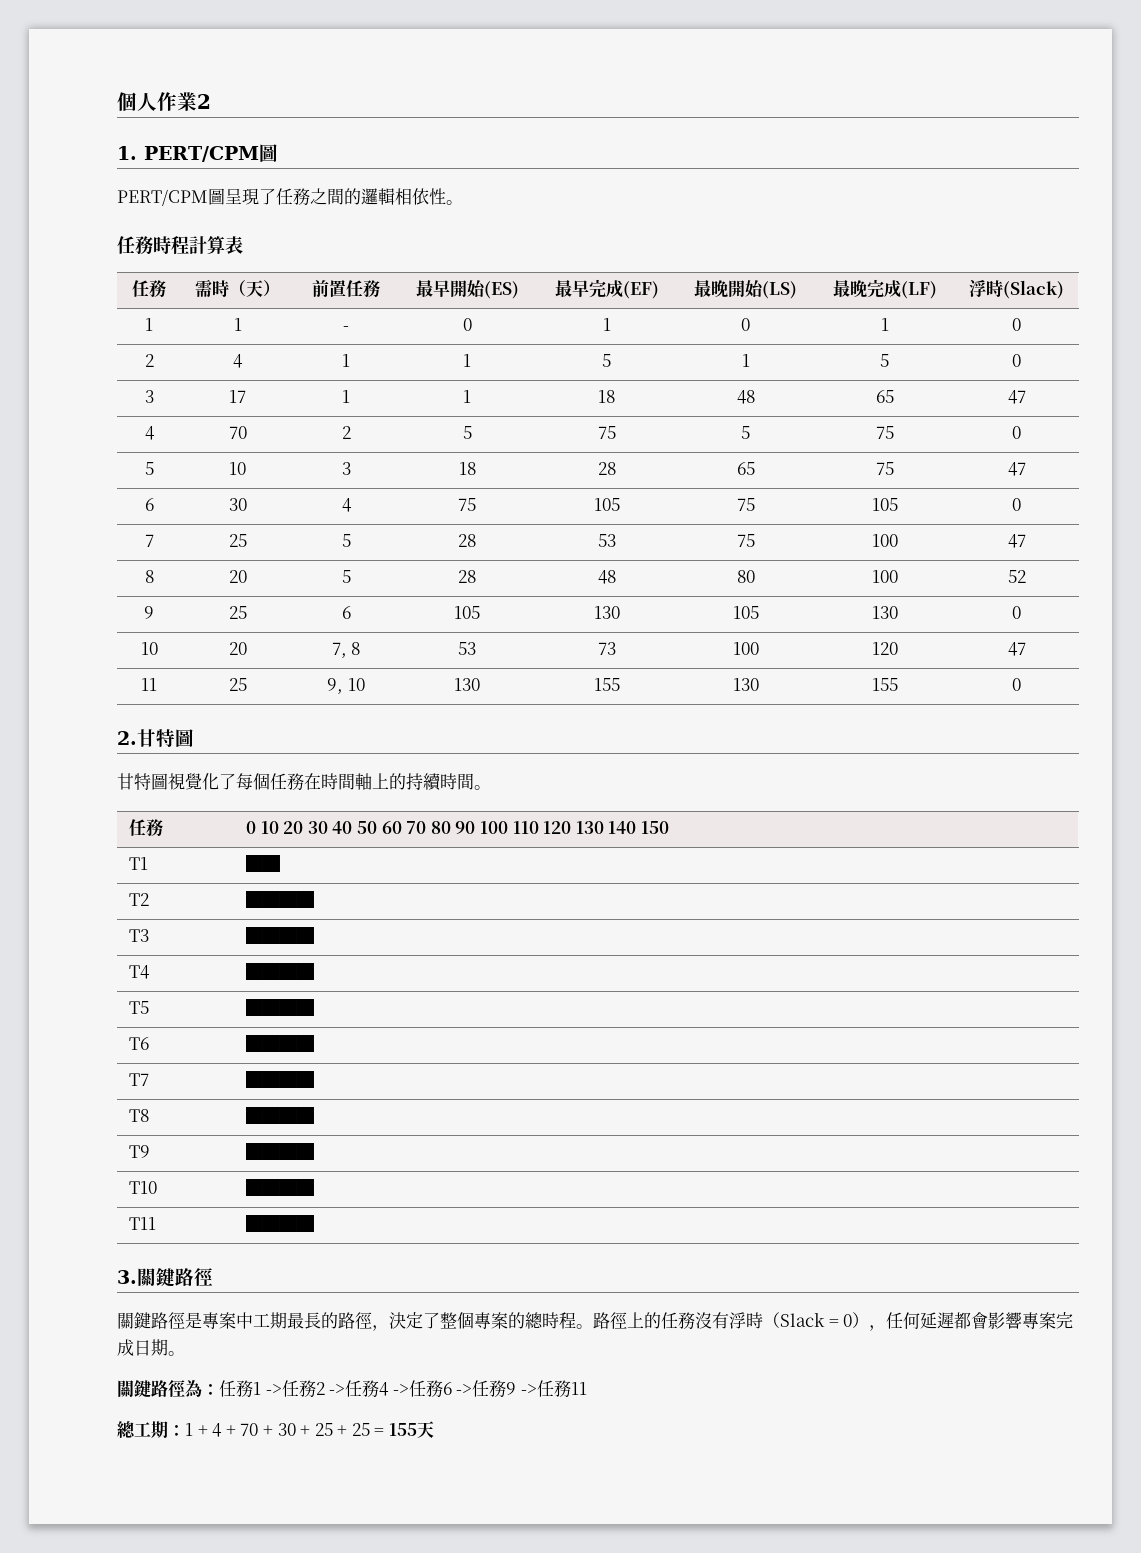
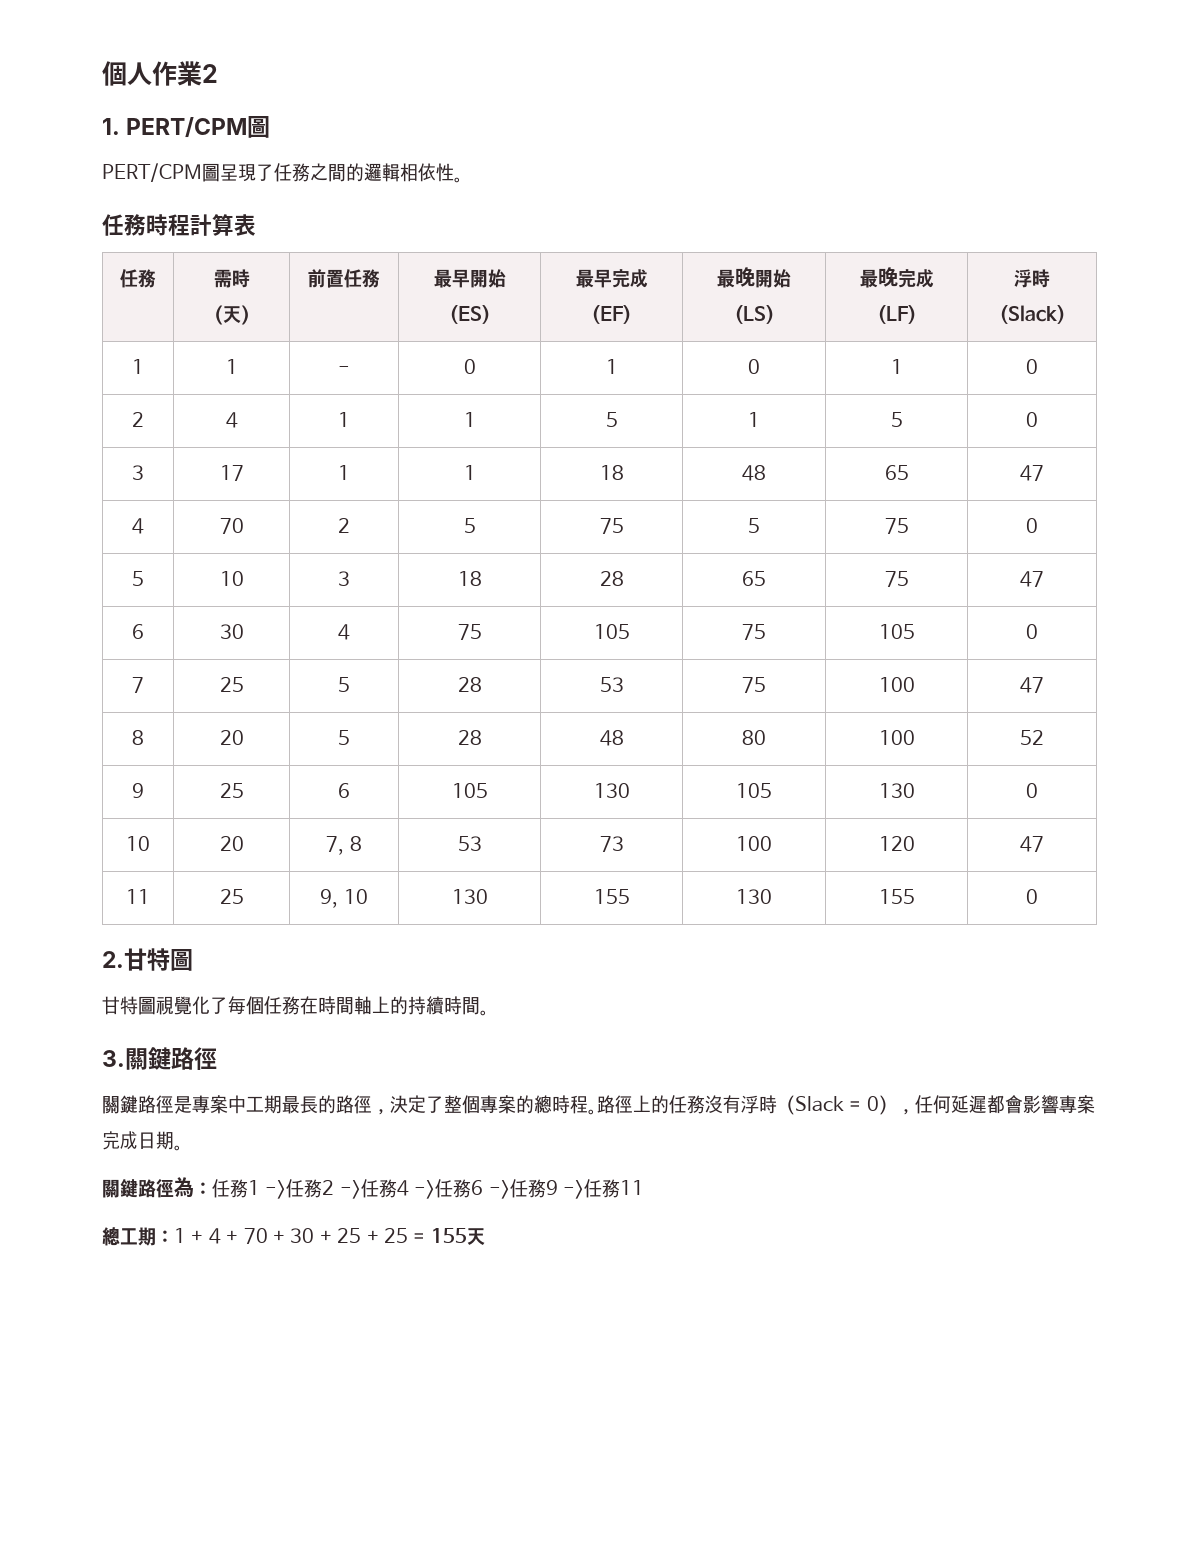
[129,819,164,836] [246,821,669,834] [129,857,149,870] [246,855,281,872] [129,893,150,906] [246,891,315,908] [129,929,150,942] [246,927,315,944] [129,965,151,979] [246,963,315,980] [129,1001,150,1014] [246,999,315,1016] [129,1037,150,1050] [246,1035,315,1052] [129,1073,150,1086] [246,1071,315,1088] [129,1109,150,1122] [246,1107,315,1124] [129,1145,151,1158] [246,1143,315,1160] [129,1181,158,1194] [246,1179,315,1196] [129,1217,157,1230] [246,1215,315,1232] // 任務 | 0 10 20 30 40 50 60 70 80 90 100 110 120 130 140 150 // T1 | ██ // T2 | ████ // T3 | ████ // T4 | ████ // T5 | ████ // T6 | ████ // T7 | ████ // T8 | ████ // T9 | ████ // T10 | ████ // T11 | ████ -> (489, 1013) none

